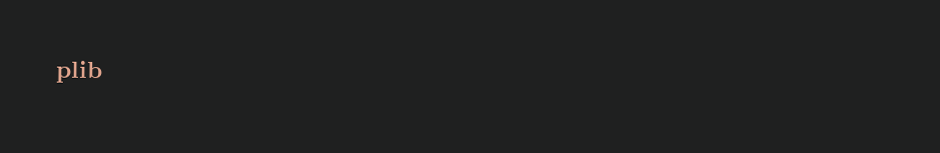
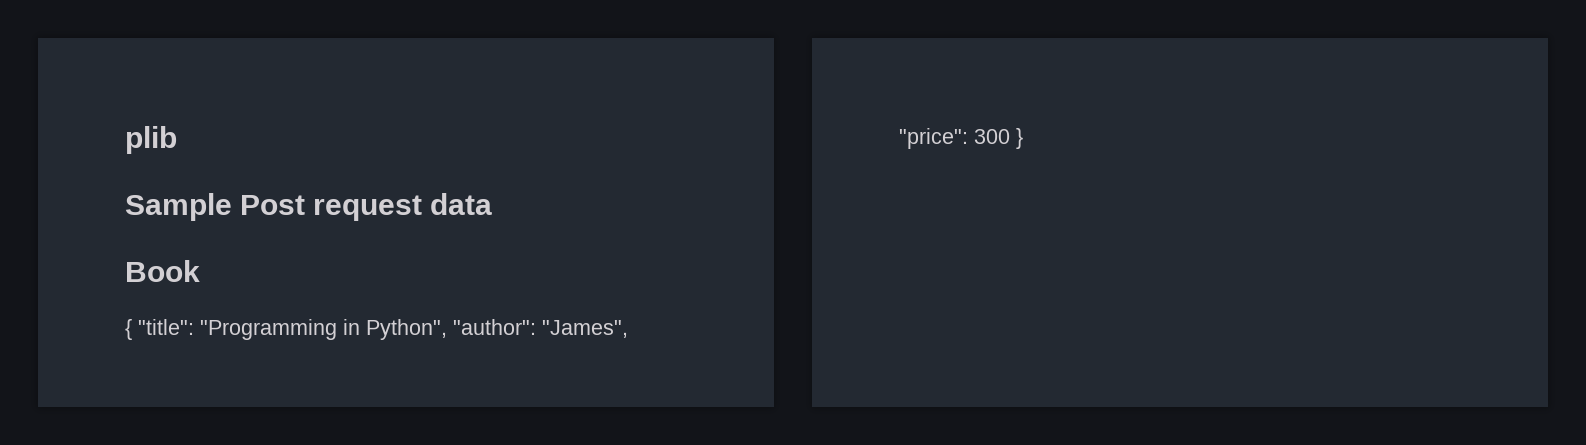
(103, 72) none -> [125,193,493,221] [125,260,200,282] [125,319,628,340] [899,128,1023,149] // Sample Post request data // Book // { "title": "Programming in Python", "author": "James", "price": 300 }

